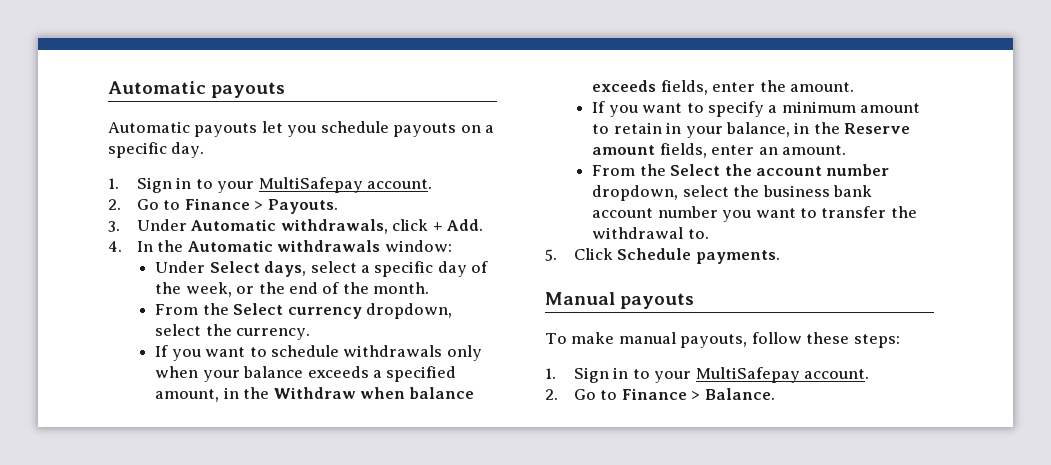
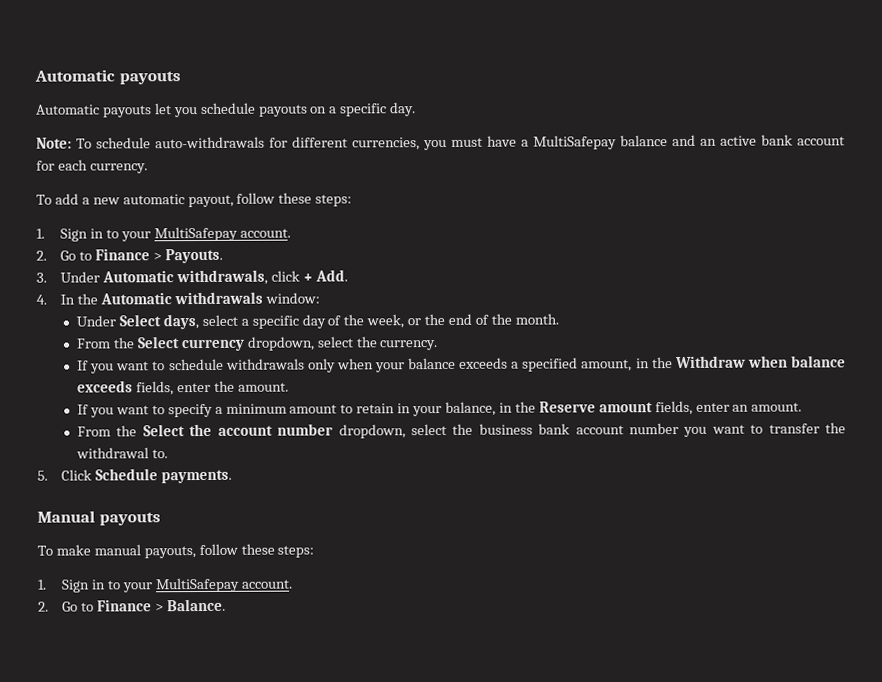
(205, 150) none -> [36,134,845,151] [36,159,148,174] [36,192,353,208] // Note: To schedule auto-withdrawals for different currencies, you must have a MultiSafepay balance and an active bank account for each currency. // To add a new automatic payout, follow these steps:

